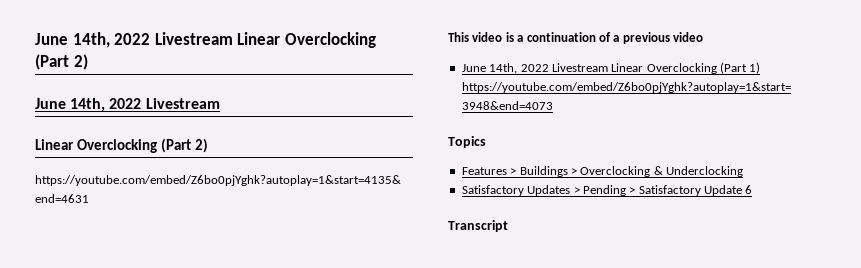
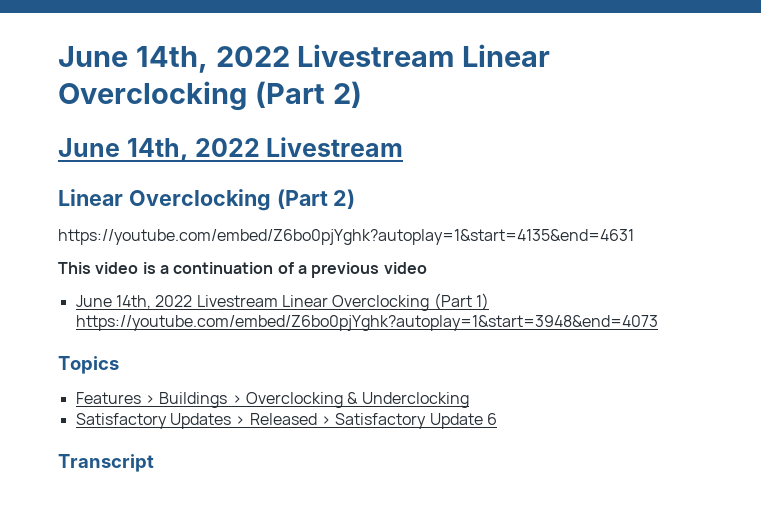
[582,185,626,196] Pending -> [249,413,317,425] Released

